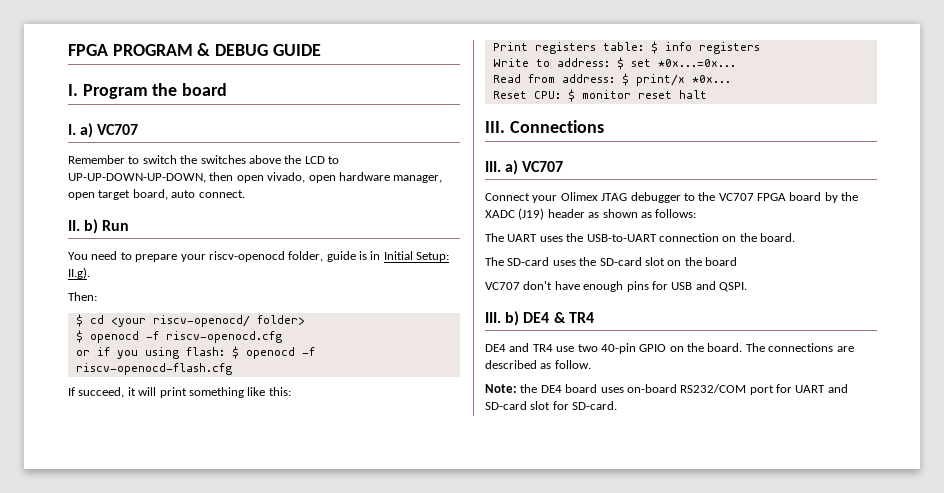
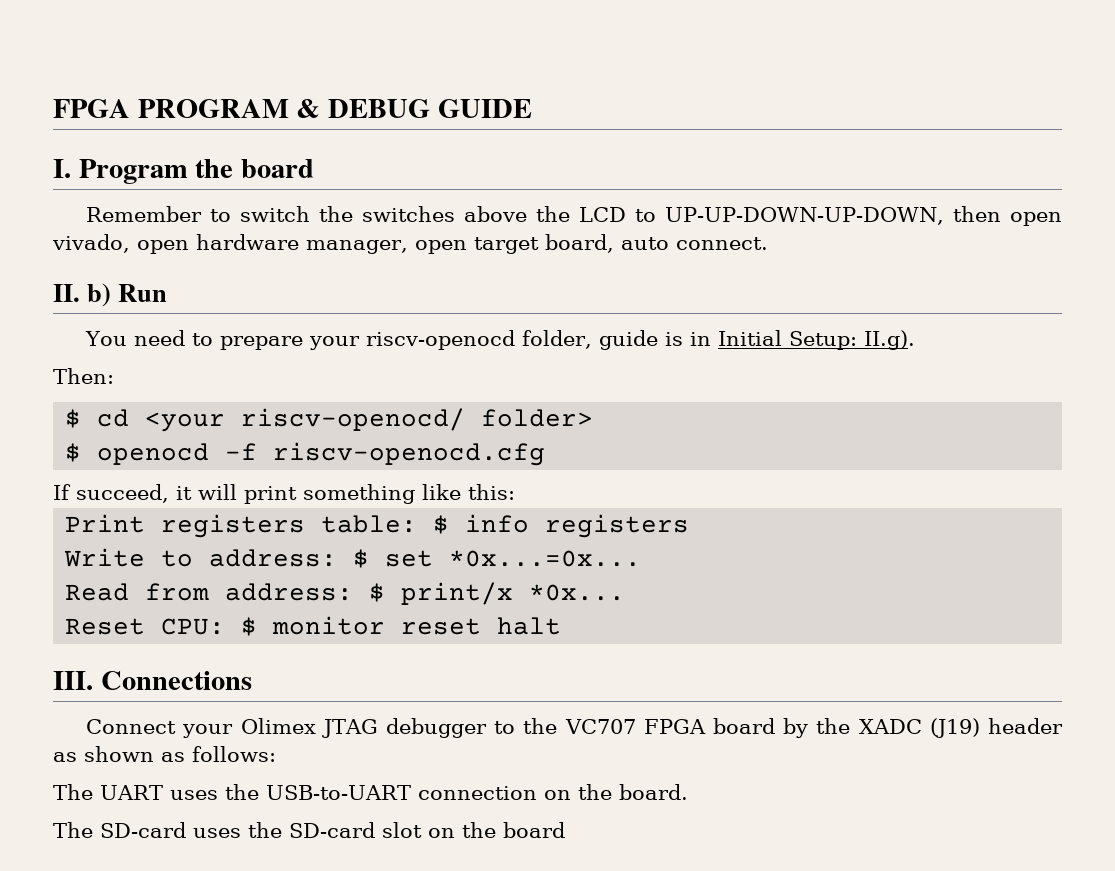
[68,123,139,138] // I. a) VC707 -> (315, 168) none
[75,346,315,359] [75,363,232,375] // or if you using flash: $ openocd -f riscv-openocd-flash.cfg -> (546, 454) none
[485,160,564,175] // III. a) VC707 -> (252, 680) none
[485,281,747,292] [485,311,594,326] [485,343,854,354] [485,360,591,369] [485,384,848,395] [485,401,618,410] // VC707 don't have enough pins for USB and QSPI. // III. b) DE4 & TR4 // DE4 and TR4 use two 40-pin GPIO on the board. The connections are described as follow. // Note: the DE4 board uses on-board RS232/COM port for UART and SD-card slot for SD-card. -> (565, 830) none

